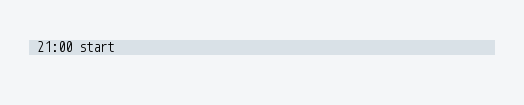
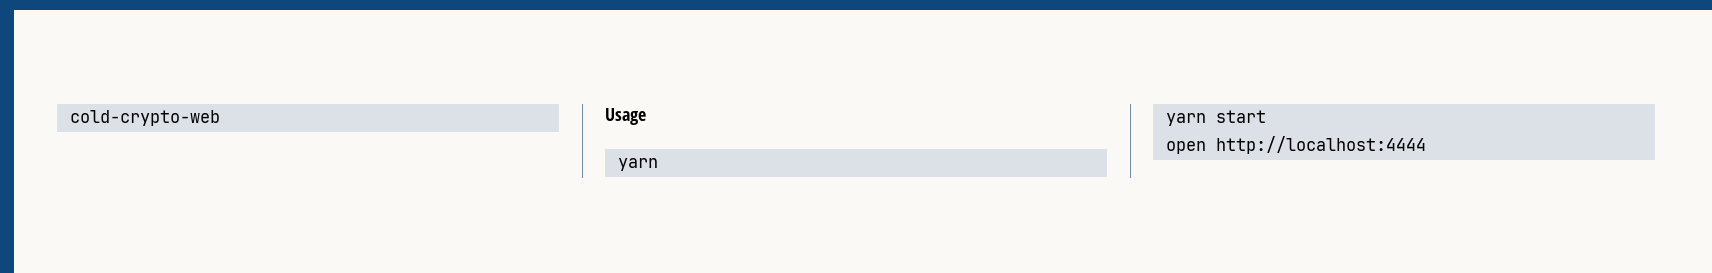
[37,41,73,52] 21:00 -> [69,110,220,126] [605,108,646,125] [617,158,658,171] [1165,113,1206,126] cold-crypto-web // Usage // yarn // yarn
(115, 47) none -> [1165,136,1426,154] // open http://localhost:4444

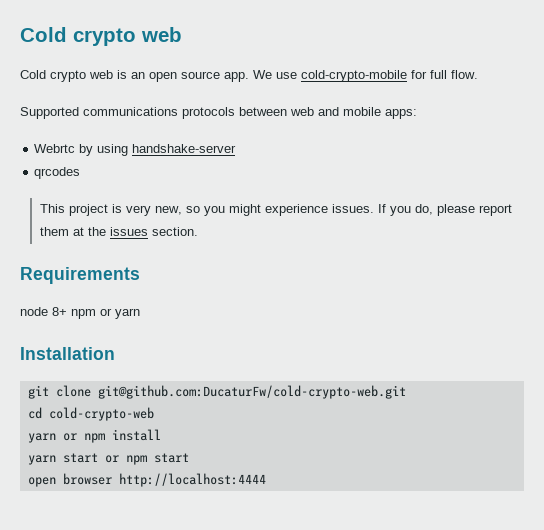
(69, 118) none -> [20,27,182,46] [20,70,478,82] [20,107,417,119] [34,144,237,156] [34,167,81,179] [39,204,512,216] [39,227,198,236] [20,267,140,284] [20,307,140,319] [20,347,115,360] [27,385,406,399] [27,407,42,419] Cold crypto web // Cold crypto web is an open source app. We use cold-crypto-mobile for full flow. // Supported communications protocols between web and mobile apps: // Webrtc by using handshake-server // qrcodes // This project is very new, so you might experience issues. If you do, please report them at the issues section. // Requirements // node 8+ npm or yarn // Installation // git clone git@github.com:DucaturFw/cold-crypto-web.git // cd
[605,108,646,125] [617,158,658,171] // Usage // yarn -> [27,429,161,443] // yarn or npm install
[1165,141,1206,154] // open -> [104,453,189,465] [27,473,112,487] or npm start // open browser

